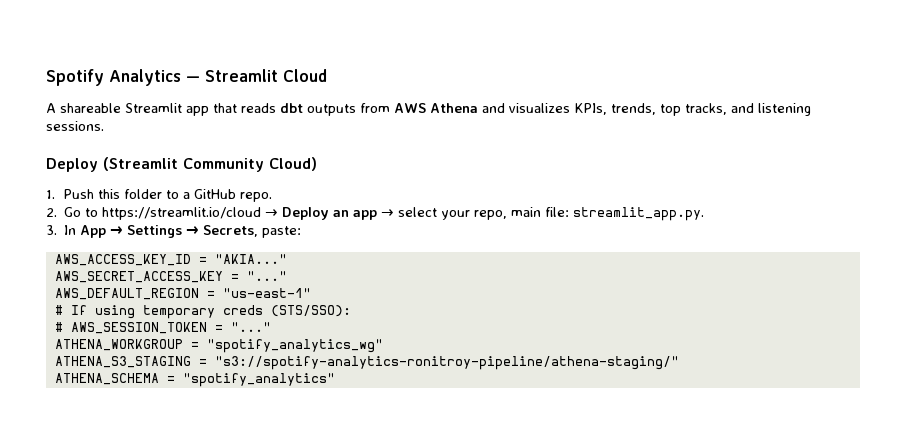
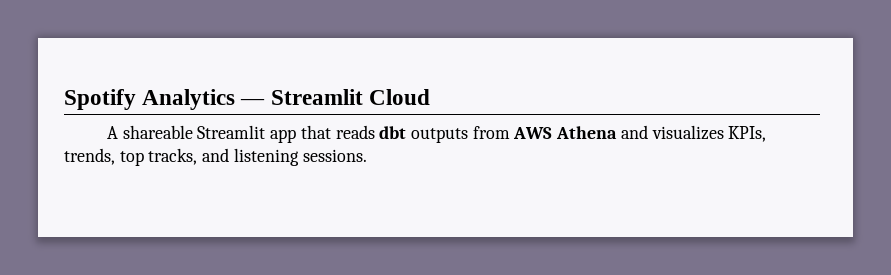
[46,157,317,172] [46,189,272,202] [46,207,705,221] [46,225,302,238] [54,254,287,266] [54,271,287,283] [54,288,311,300] [54,305,351,319] [54,322,271,334] [54,339,383,353] [54,356,679,370] [54,373,335,387] // Deploy (Streamlit Community Cloud) // 1. Push this folder to a GitHub repo. // 2. Go to https://streamlit.io/cloud → Deploy an app → select your repo, main file: streamlit_app.py. // 3. In App → Settings → Secrets, paste: // AWS_ACCESS_KEY_ID = "AKIA..." // AWS_SECRET_ACCESS_KEY = "..." // AWS_DEFAULT_REGION = "us-east-1" // # If using temporary creds (STS/SSO): // # AWS_SESSION_TOKEN = "..." // ATHENA_WORKGROUP = "spotify_analytics_wg" // ATHENA_S3_STAGING = "s3://spotify-analytics-ronitroy-pipeline/athena-staging/" // ATHENA_SCHEMA = "spotify_analytics" -> (367, 155) none

